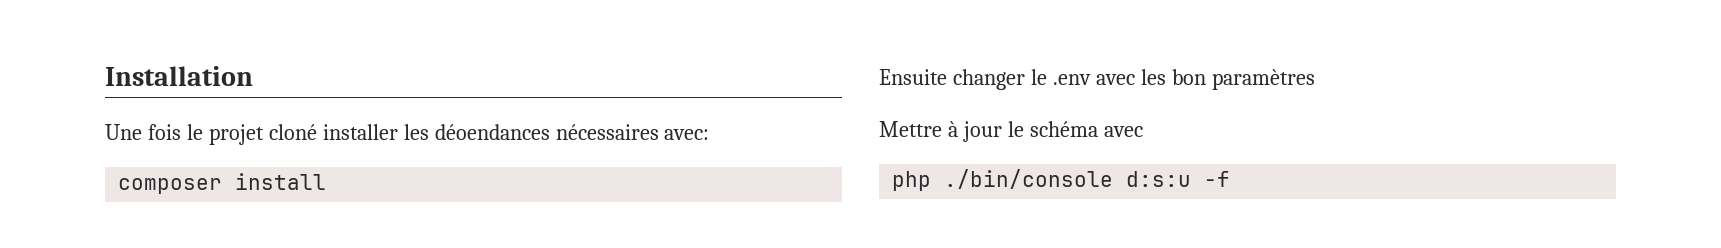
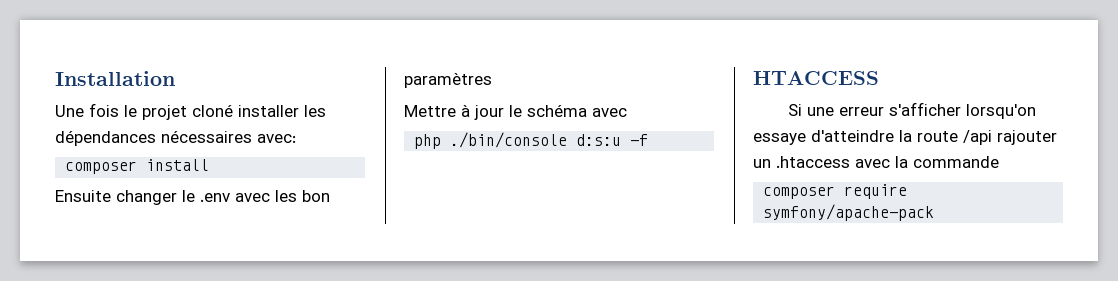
[434,124,550,140] déoendances -> [55,130,156,146] dépendances
(1231, 179) none -> [753,71,879,85] [787,102,1036,119] [753,130,1057,145] [753,156,999,168] [763,184,908,199] [763,204,935,221] // HTACCESS // Si une erreur s'afficher lorsqu'on essaye d'atteindre la route /api rajouter un .htaccess avec la commande // composer require symfony/apache-pack

